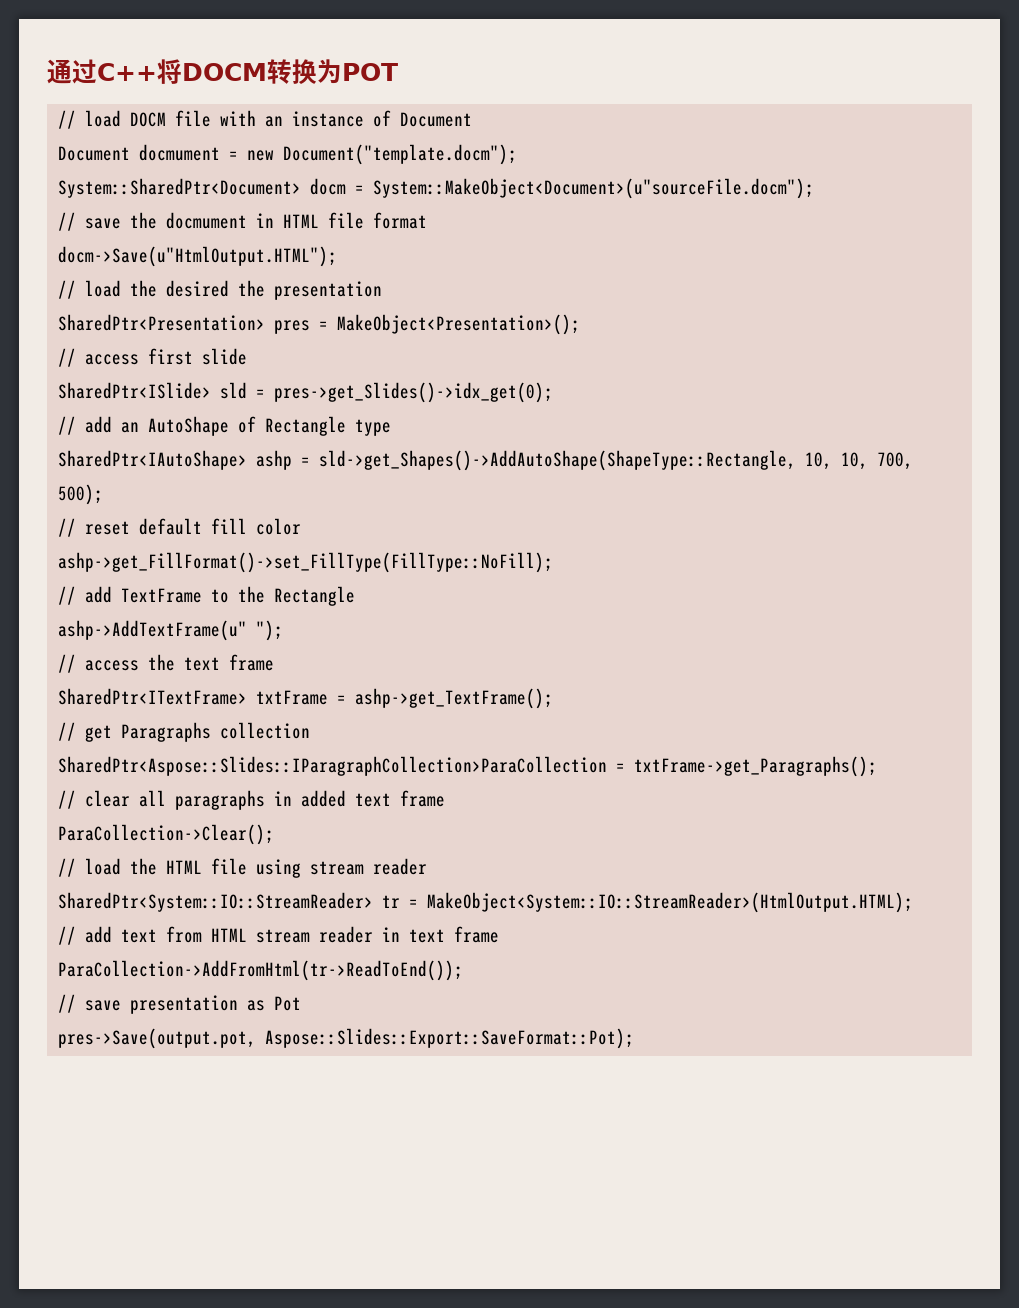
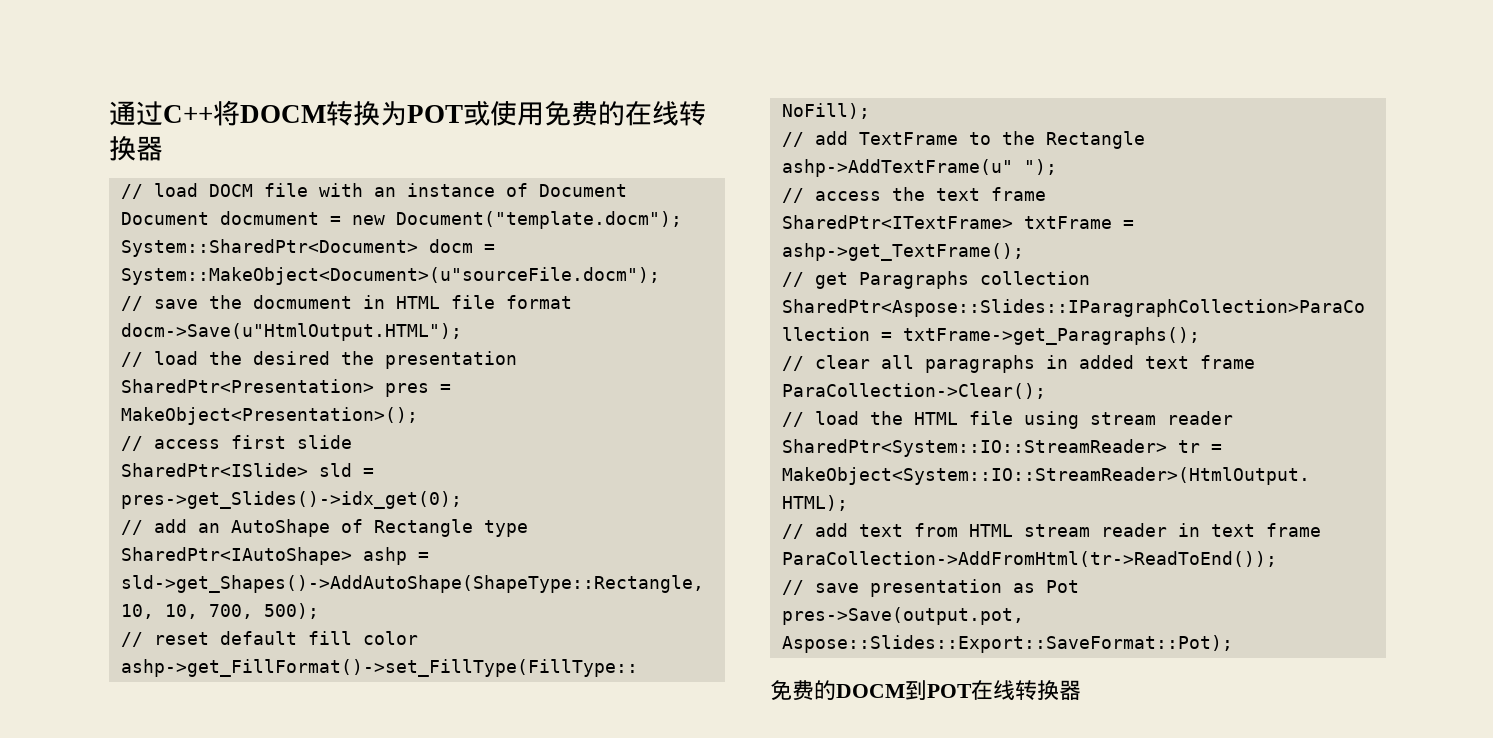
(398, 72) none -> [463,101,706,126] [109,136,163,161] 或使用免费的在线转换器
(634, 1038) none -> [770,680,1081,701] // 免费的DOCM到POT在线转换器

